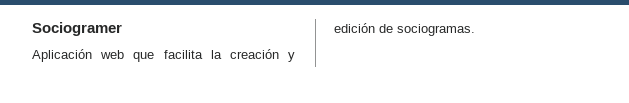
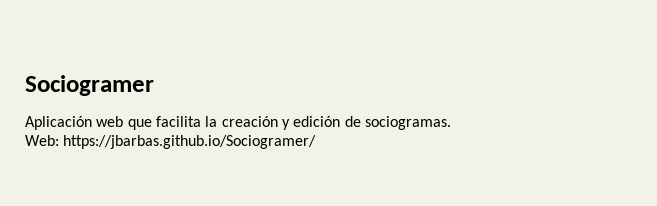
(475, 30) none -> [25,135,317,149] // Web: https://jbarbas.github.io/Sociogramer/

